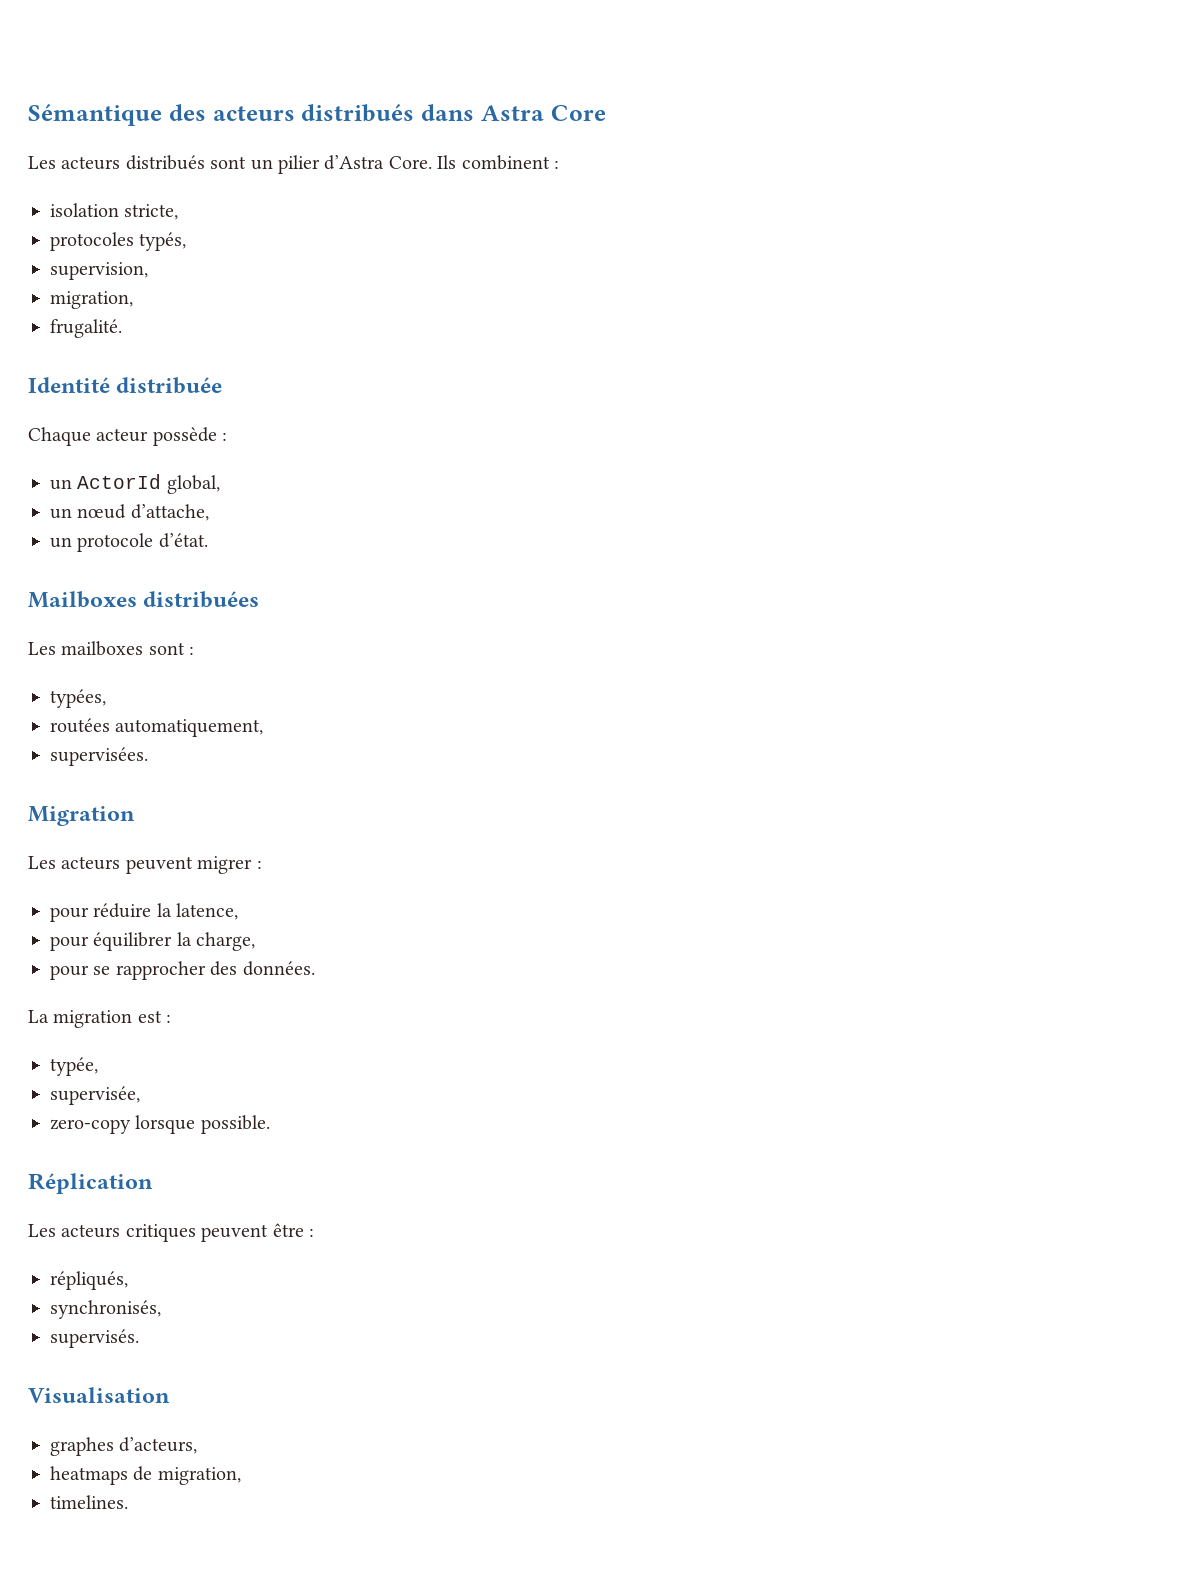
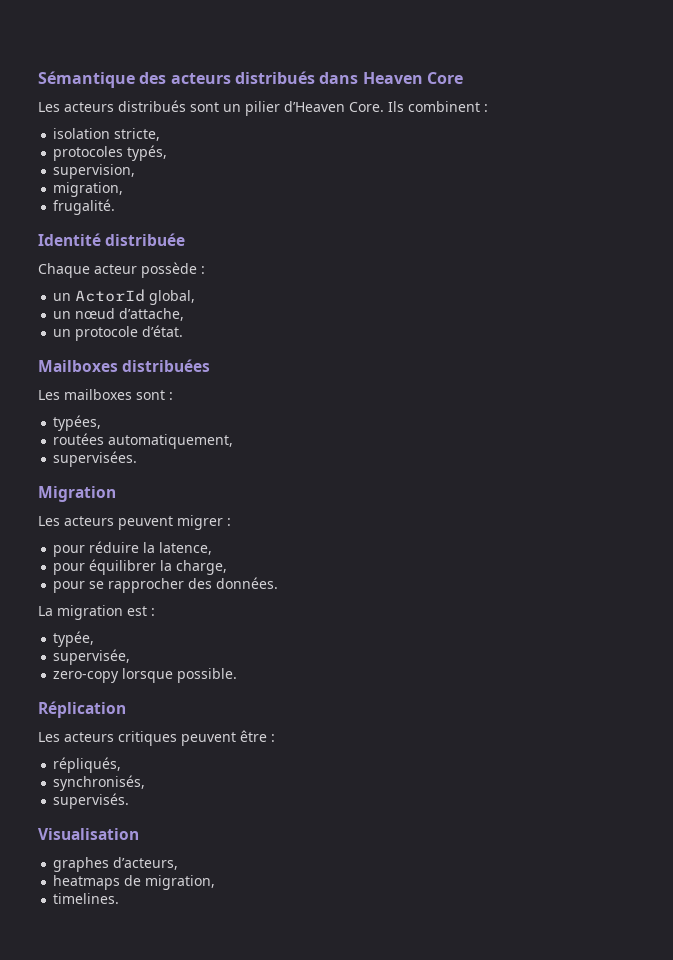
[480,105,544,121] Astra -> [362,72,423,84] Heaven
[324,155,385,170] d’Astra -> [284,101,345,112] d’Heaven

